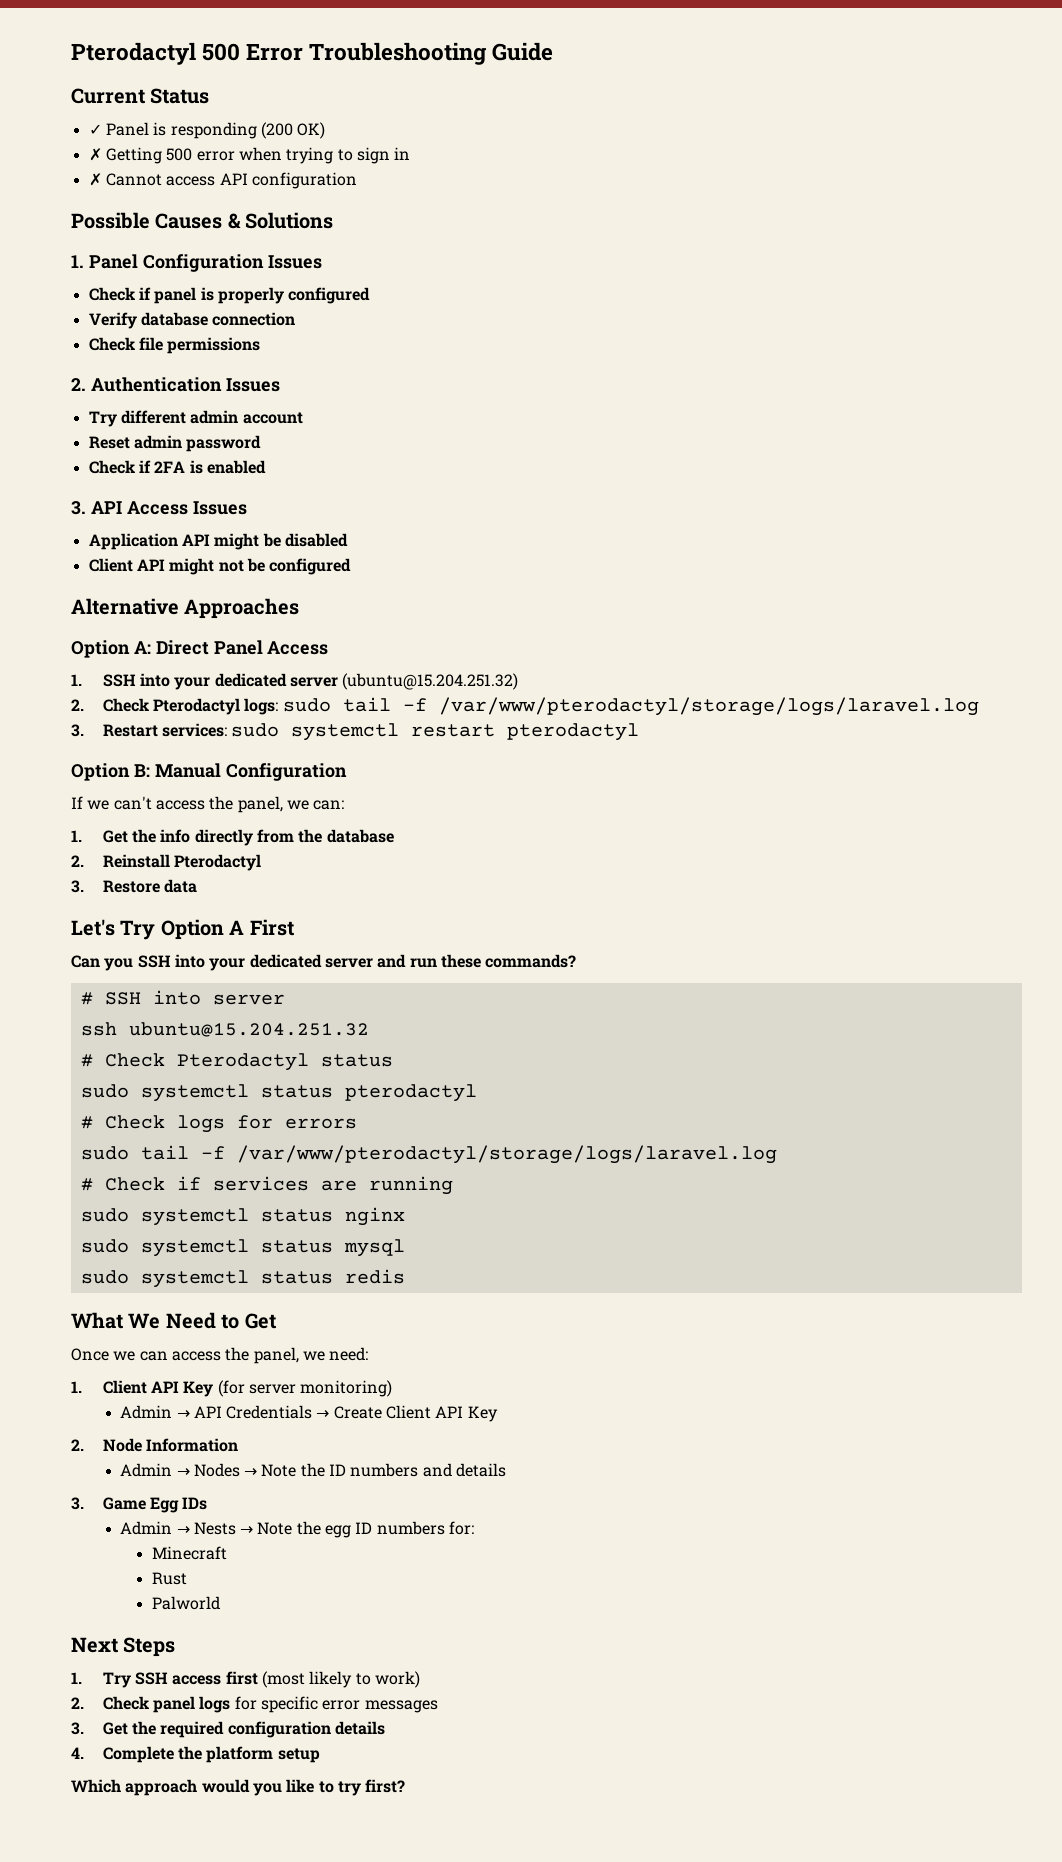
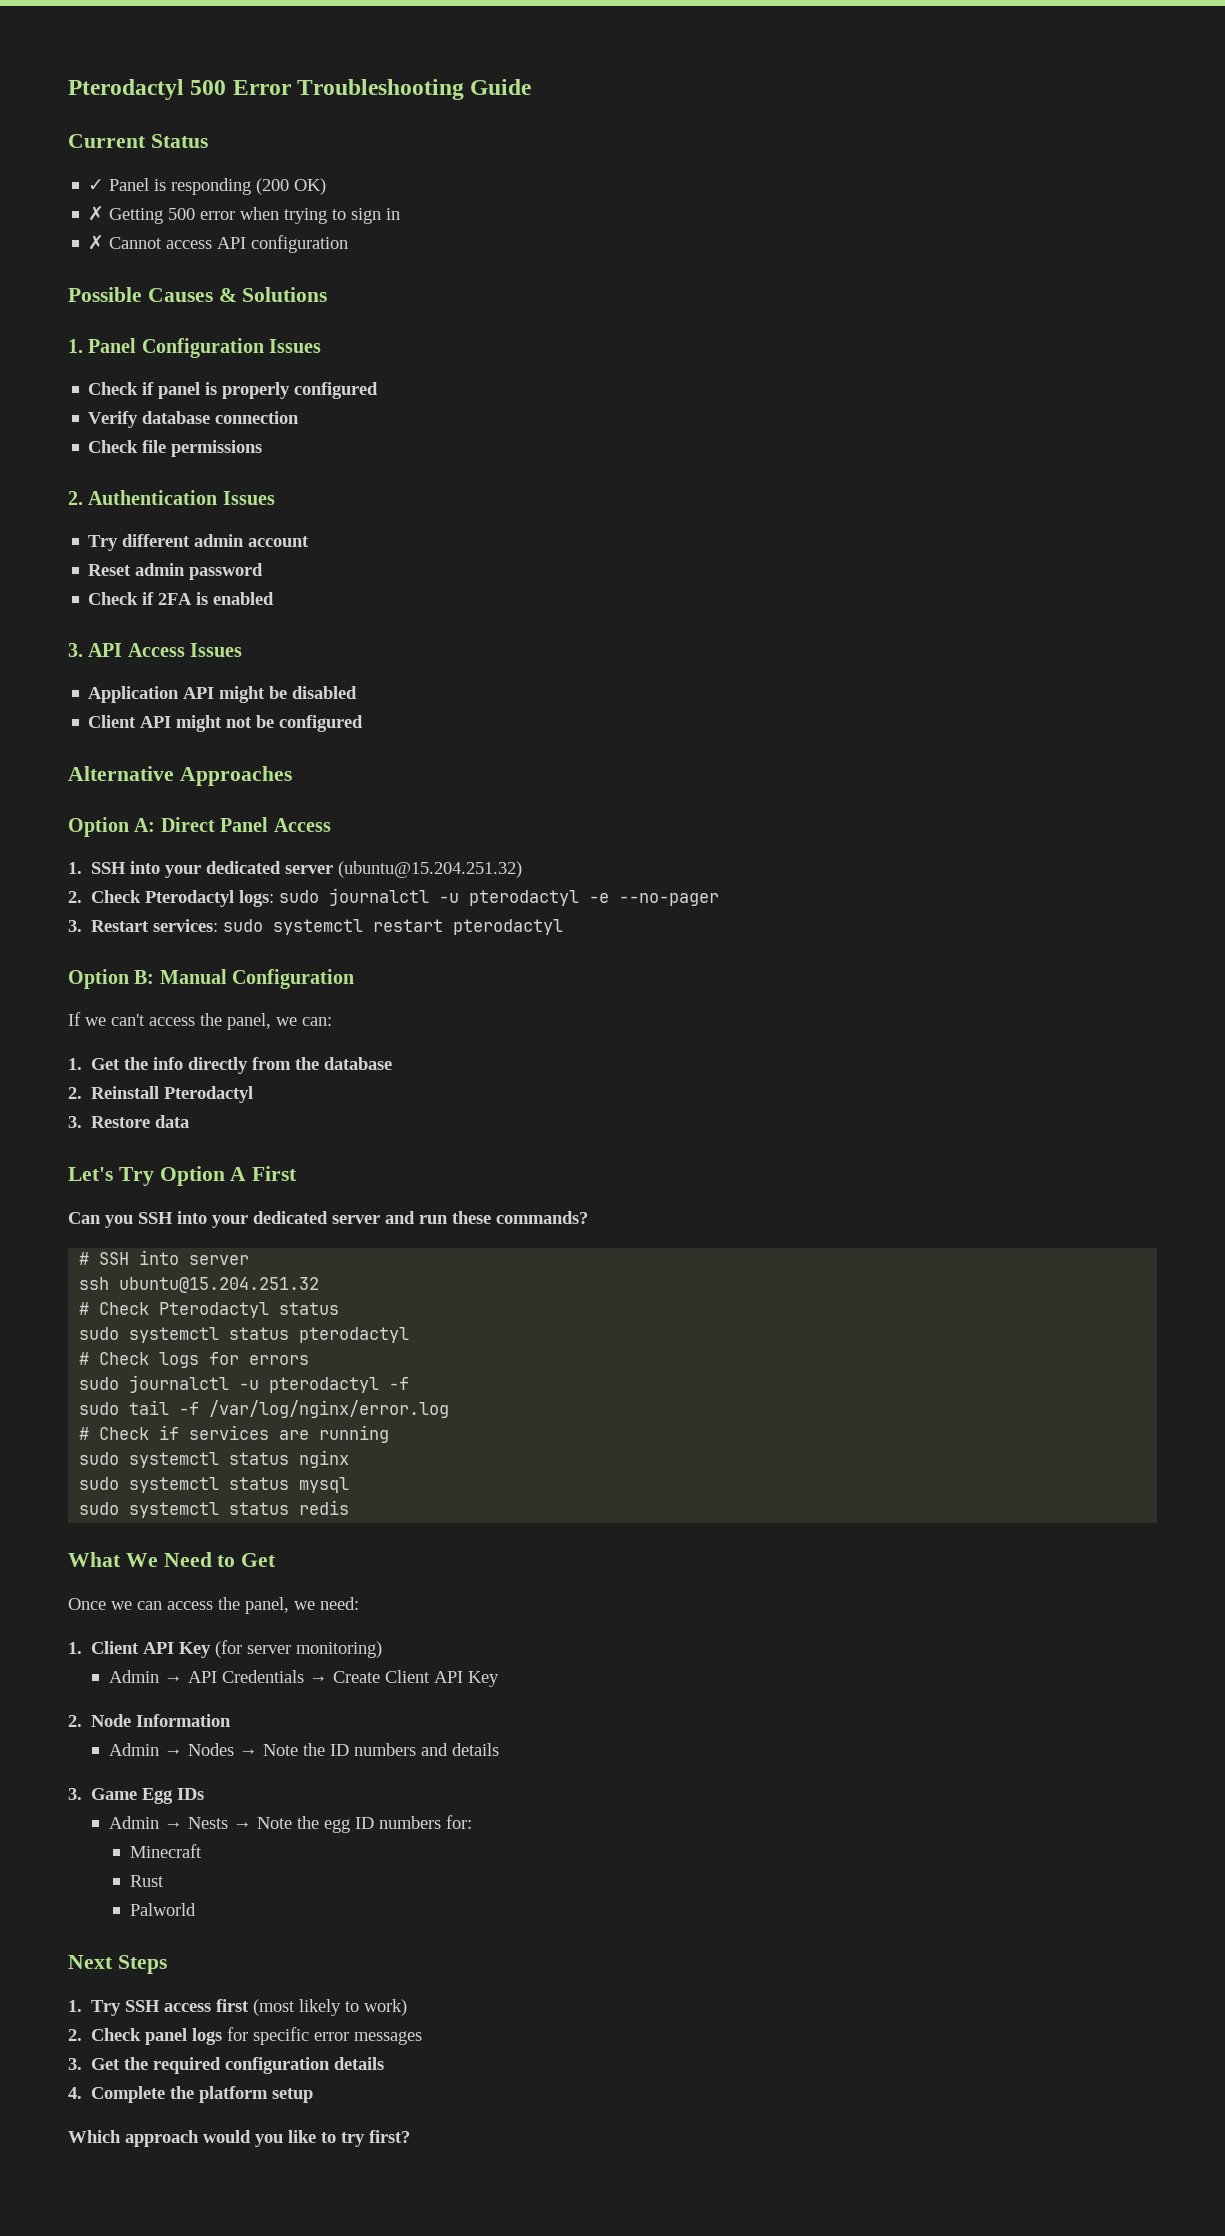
[342,697,979,716] tail -f /var/www/pterodactyl/storage/logs/laravel.log -> [329,888,720,906] journalctl -u pterodactyl -e --no-pager
[80,1145,777,1164] // sudo tail -f /var/www/pterodactyl/storage/logs/laravel.log -> [79,1375,410,1393] [79,1400,450,1418] // sudo journalctl -u pterodactyl -f // sudo tail -f /var/log/nginx/error.log

